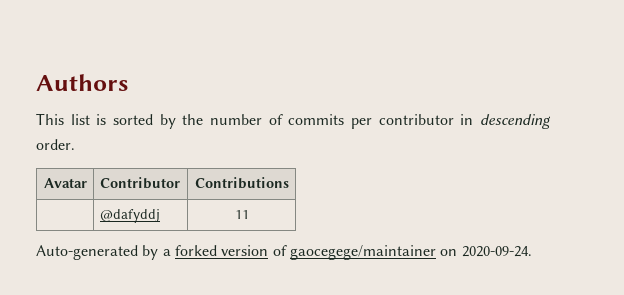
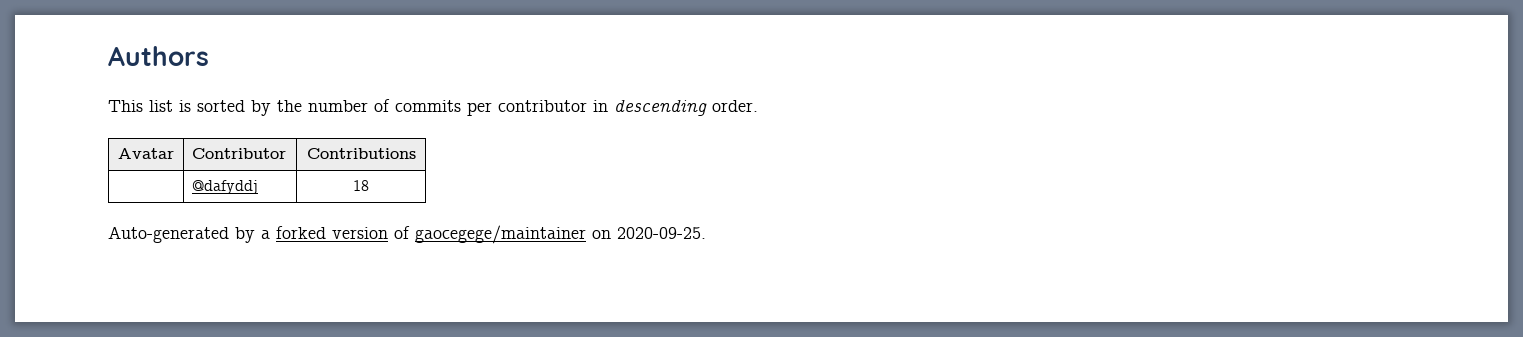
[234,210,249,219] 11 -> [353,180,369,191] 18
[461,246,532,257] 2020-09-24. -> [617,227,706,239] 2020-09-25.

